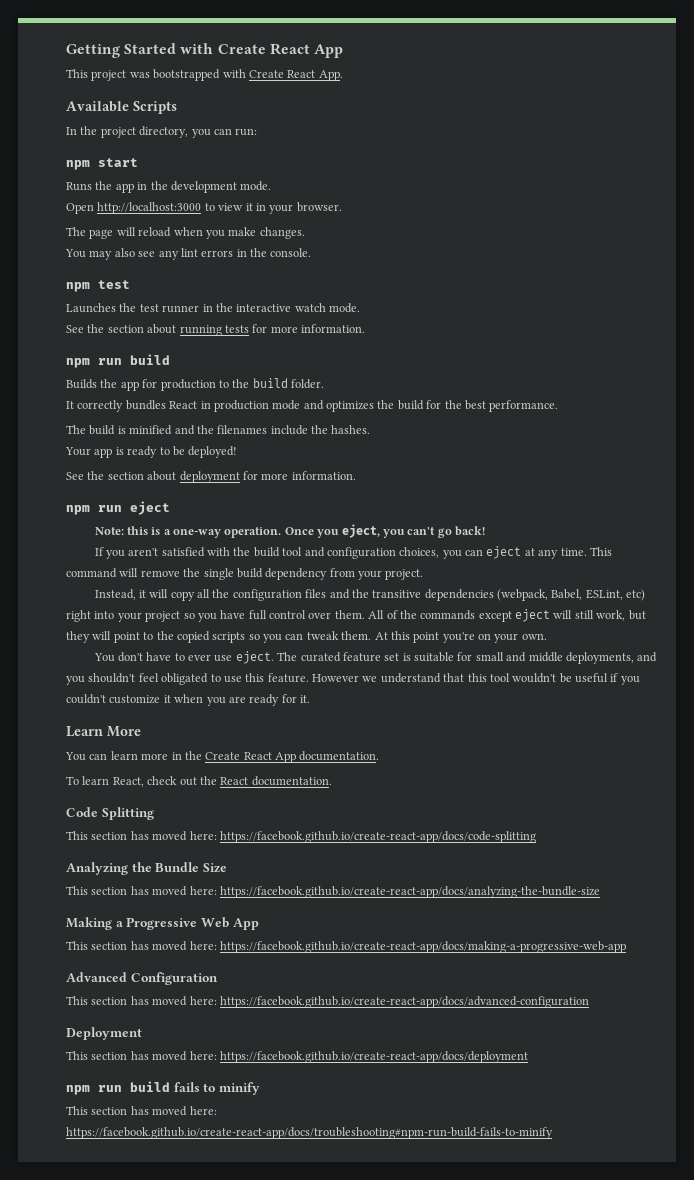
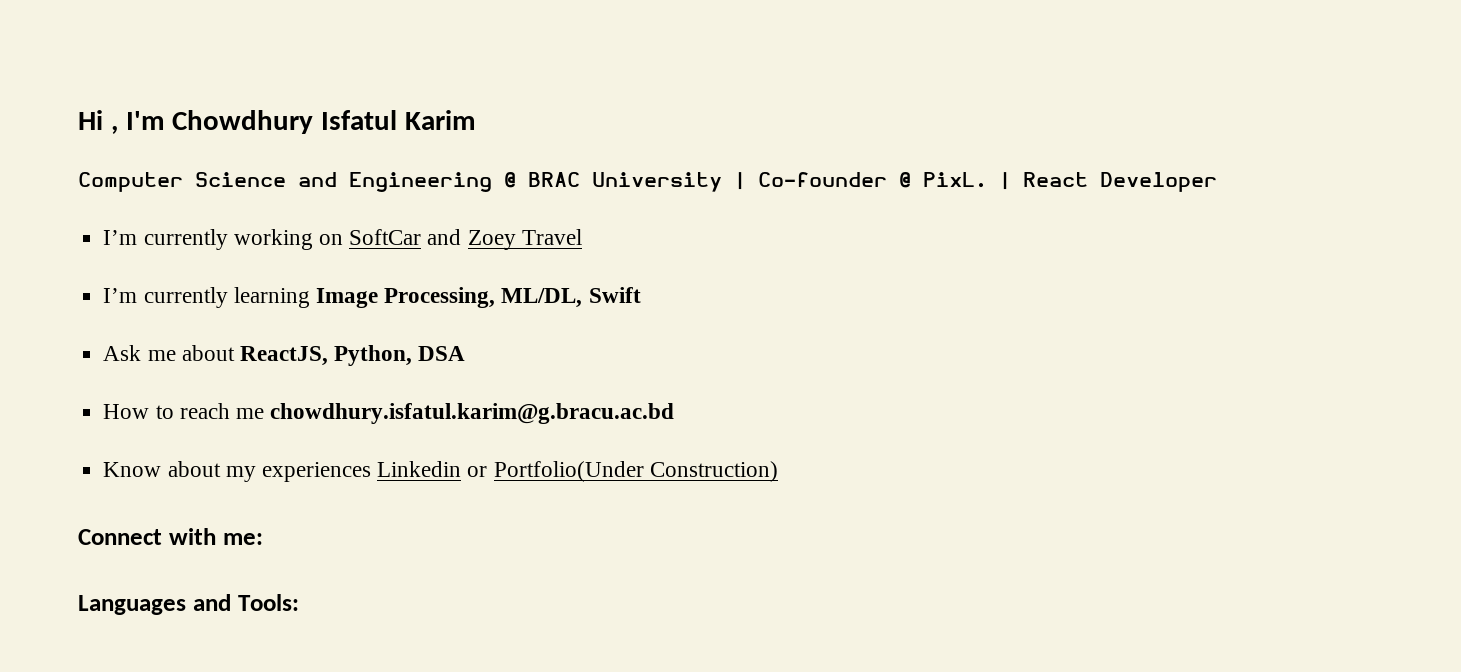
[66,43,343,58] [66,69,343,81] [66,101,177,114] [66,126,258,138] [66,158,138,170] [66,181,272,193] [66,202,342,214] [66,227,305,239] [65,248,312,260] [66,280,130,292] [66,303,360,313] [66,324,365,336] [66,354,170,368] [66,378,324,391] [66,400,559,412] [66,425,371,435] [65,446,238,458] [66,471,356,483] [66,501,170,515] [94,524,486,538] [94,546,612,559] [66,568,424,580] [94,589,646,601] [66,609,646,622] [66,631,547,643] [93,651,658,664] [66,673,640,685] [66,694,310,706] [66,726,141,737] [65,751,380,763] [66,776,332,787] [66,807,154,820] [66,831,536,843] [66,862,227,875] [66,886,600,898] [66,917,259,930] [66,941,626,953] [66,972,218,985] [66,996,589,1008] [66,1027,142,1040] [66,1051,528,1063] [66,1081,260,1095] [66,1106,217,1116] [66,1127,553,1139] Getting Started with Create React App // This project was bootstrapped with Create React App. // Available Scripts // In the project directory, you can run: // npm start // Runs the app in the development mode. // Open http://localhost:3000 to view it in your browser. // The page will reload when you make changes. // You may also see any lint errors in the console. // npm test // Launches the test runner in the interactive watch mode. // See the section about running tests for more information. // npm run build // Builds the app for production to the build folder. // It correctly bundles React in production mode and optimizes the build for the best performance. // The build is minified and the filenames include the hashes. // Your app is ready to be deployed! // See the section about deployment for more information. // npm run eject // Note: this is a one-way operation. Once you eject, you can't go back! // If you aren't satisfied with the build tool and configuration choices, you can eject at any time. This command will remove the single build dependency from your project. // Instead, it will copy all the configuration files and the transitive dependencies (webpack, Babel, ESLint, etc) right into your project so you have full control over them. All of the commands except eject will still work, but they will point to the copied scripts so you can tweak them. At this point you're on your own. // You don't have to ever use eject. The curated feature set is suitable for small and middle deployments, and you shouldn't feel obligated to use this feature. However we understand that this tool wouldn't be useful if you couldn't customize it when you are ready for it. // Learn More // You can learn more in the Create React App documentation. // To learn React, check out the React documentation. // Code Splitting // This section has moved here: https://facebook.github.io/create-react-app/docs/code-splitting // Analyzing the Bundle Size // This section has moved here: https://facebook.github.io/create-react-app/docs/analyzing-the-bundle-size // Making a Progressive Web App // This section has moved here: https://facebook.github.io/create-react-app/docs/making-a-progressive-web-app // Advanced Configuration // This section has moved here: https://facebook.github.io/create-react-app/docs/advanced-configuration // Deployment // This section has moved here: https://facebook.github.io/create-react-app/docs/deployment // npm run build fails to minify // This section has moved here: https://facebook.github.io/create-react-app/docs/troubleshooting#npm-run-build-fails-to-minify -> [78,110,477,134] [78,172,1217,192] [103,229,582,250] [103,287,641,308] [103,345,466,366] [103,403,675,424] [103,461,778,482] [78,528,263,545] [78,594,299,615] Hi , I'm Chowdhury Isfatul Karim // Computer Science and Engineering @ BRAC University | Co-founder @ PixL. | React Developer // I’m currently working on SoftCar and Zoey Travel // I’m currently learning Image Processing, ML/DL, Swift // Ask me about ReactJS, Python, DSA // How to reach me chowdhury.isfatul.karim@g.bracu.ac.bd // Know about my experiences Linkedin or Portfolio(Under Construction) // Connect with me: // Languages and Tools:

